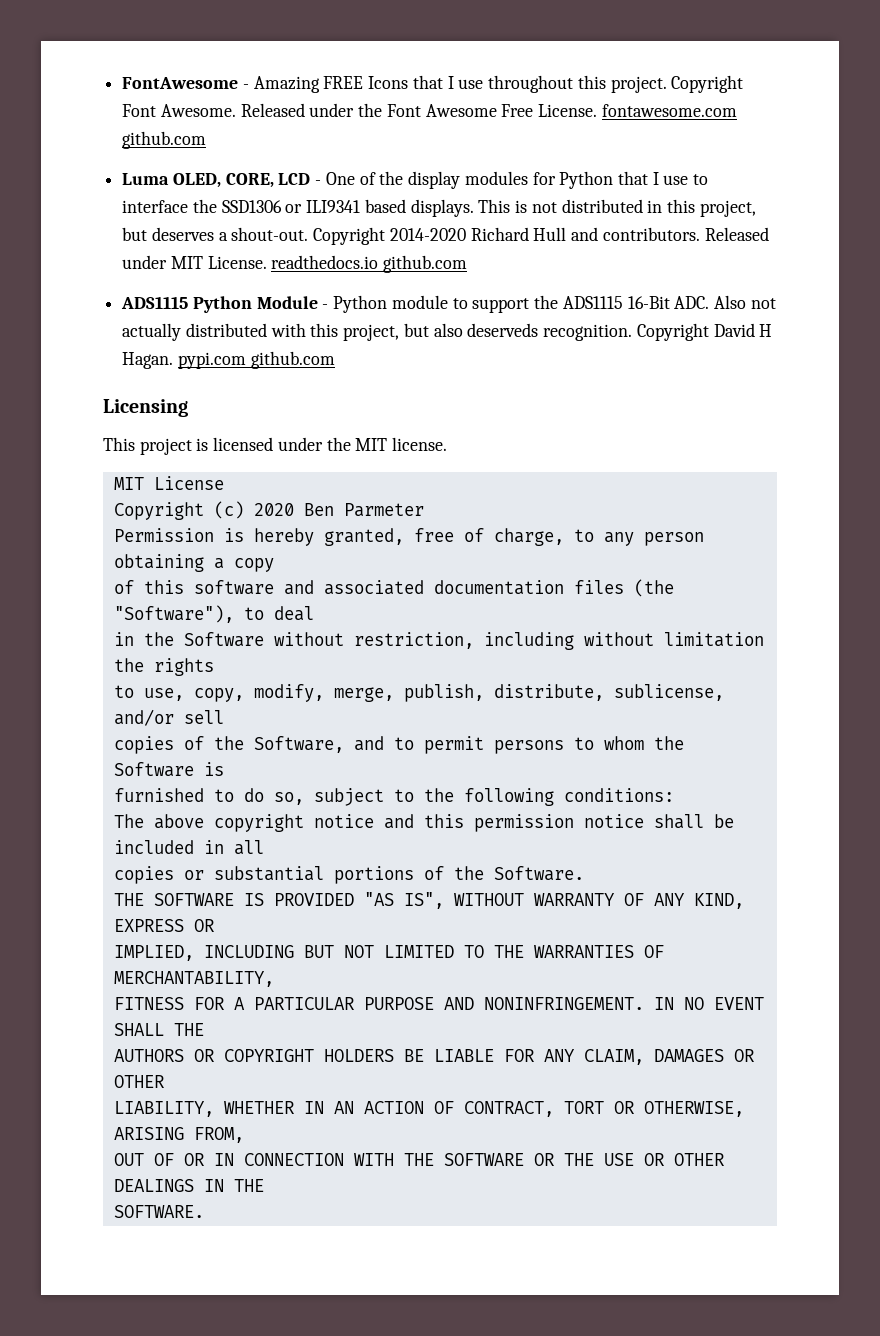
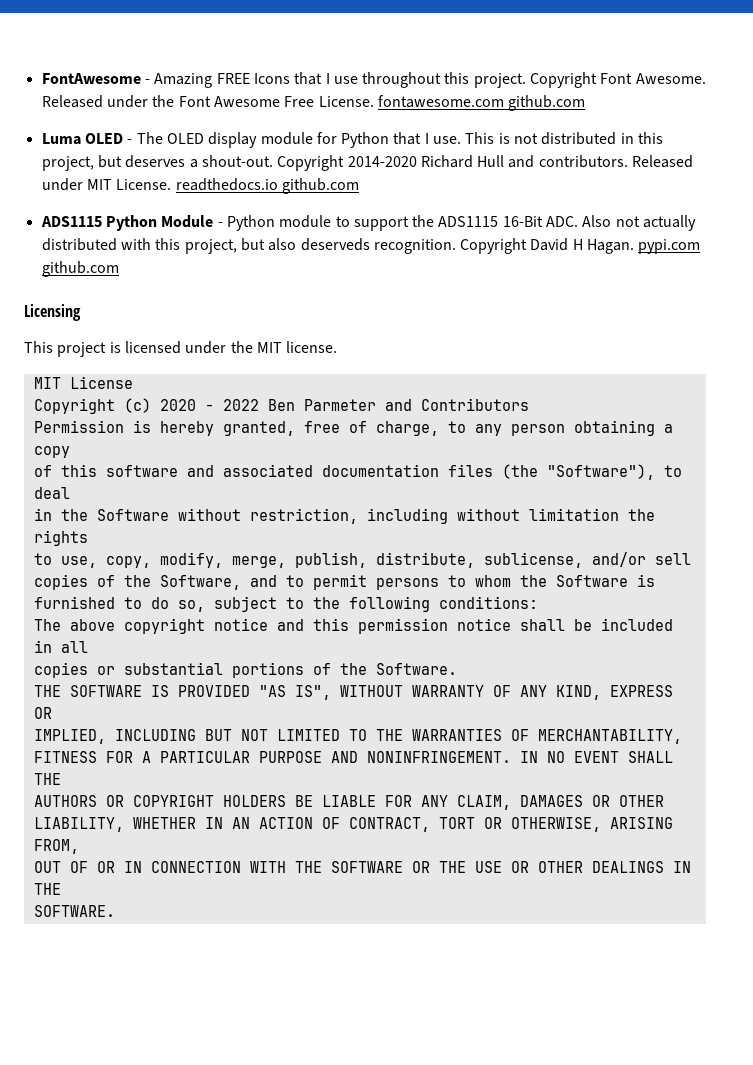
[172,171,709,189] [122,199,474,217] OLED, CORE, LCD - One of the display modules for Python that I use to interface the SSD1306 or ILI9341 based displays. -> [84,132,462,148] OLED - The OLED display module for Python that I use.
(294, 509) none -> [204,399,259,411] - 2022
(424, 510) none -> [384,398,529,411] and Contributors

